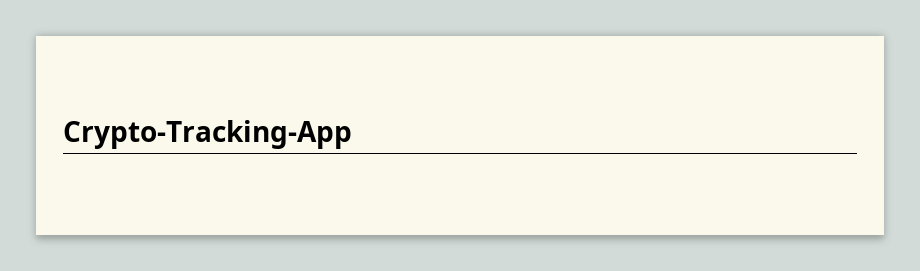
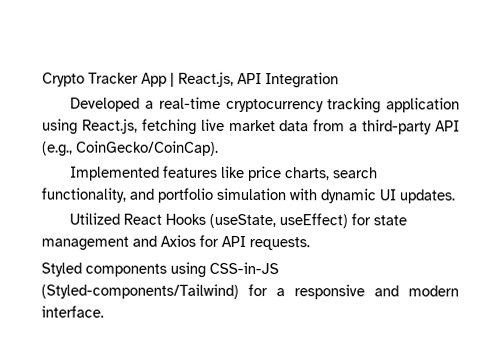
[63,120,352,149] Crypto-Tracking-App -> [42,71,339,89] [70,96,460,114] [42,118,461,135] [42,140,219,157] [69,165,379,182] [41,187,455,204] [69,212,408,229] [41,234,310,251] [41,261,279,278] [41,283,459,300] [41,305,104,318] Crypto Tracker App | React.js, API Integration // Developed a real-time cryptocurrency tracking application using React.js, fetching live market data from a third-party API (e.g., CoinGecko/CoinCap). // Implemented features like price charts, search functionality, and portfolio simulation with dynamic UI updates. // Utilized React Hooks (useState, useEffect) for state management and Axios for API requests. // Styled components using CSS-in-JS (Styled-components/Tailwind) for a responsive and modern interface.

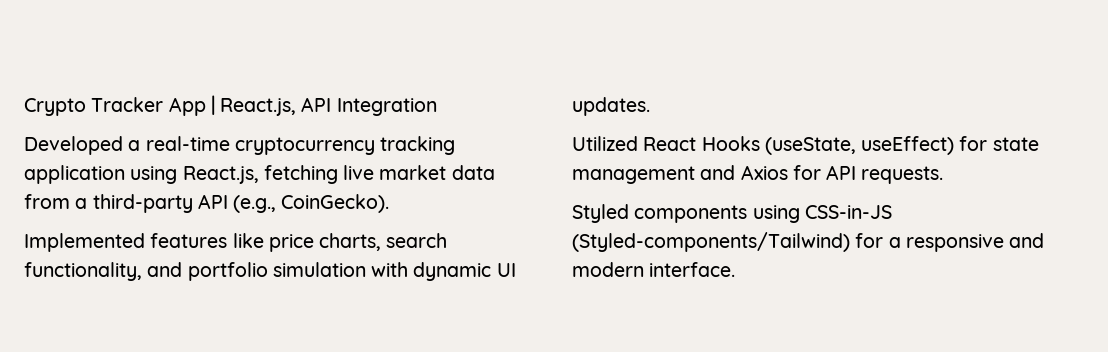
[76,140,219,156] CoinGecko/CoinCap). -> [281,194,390,213] CoinGecko).

